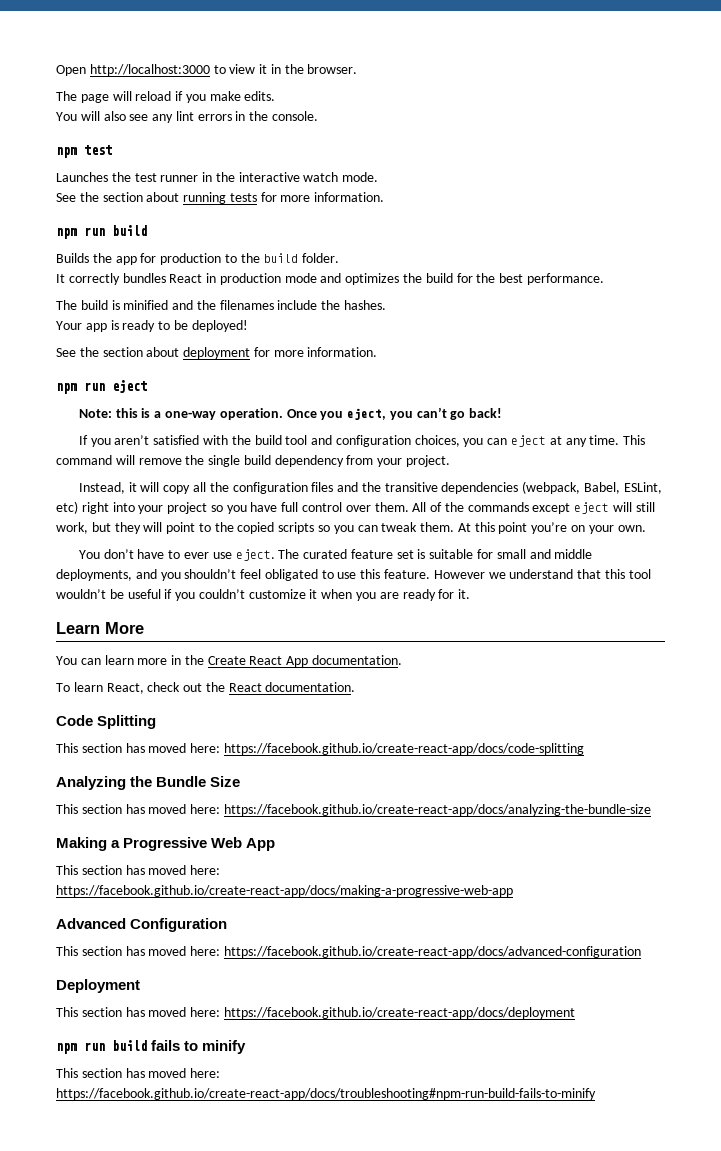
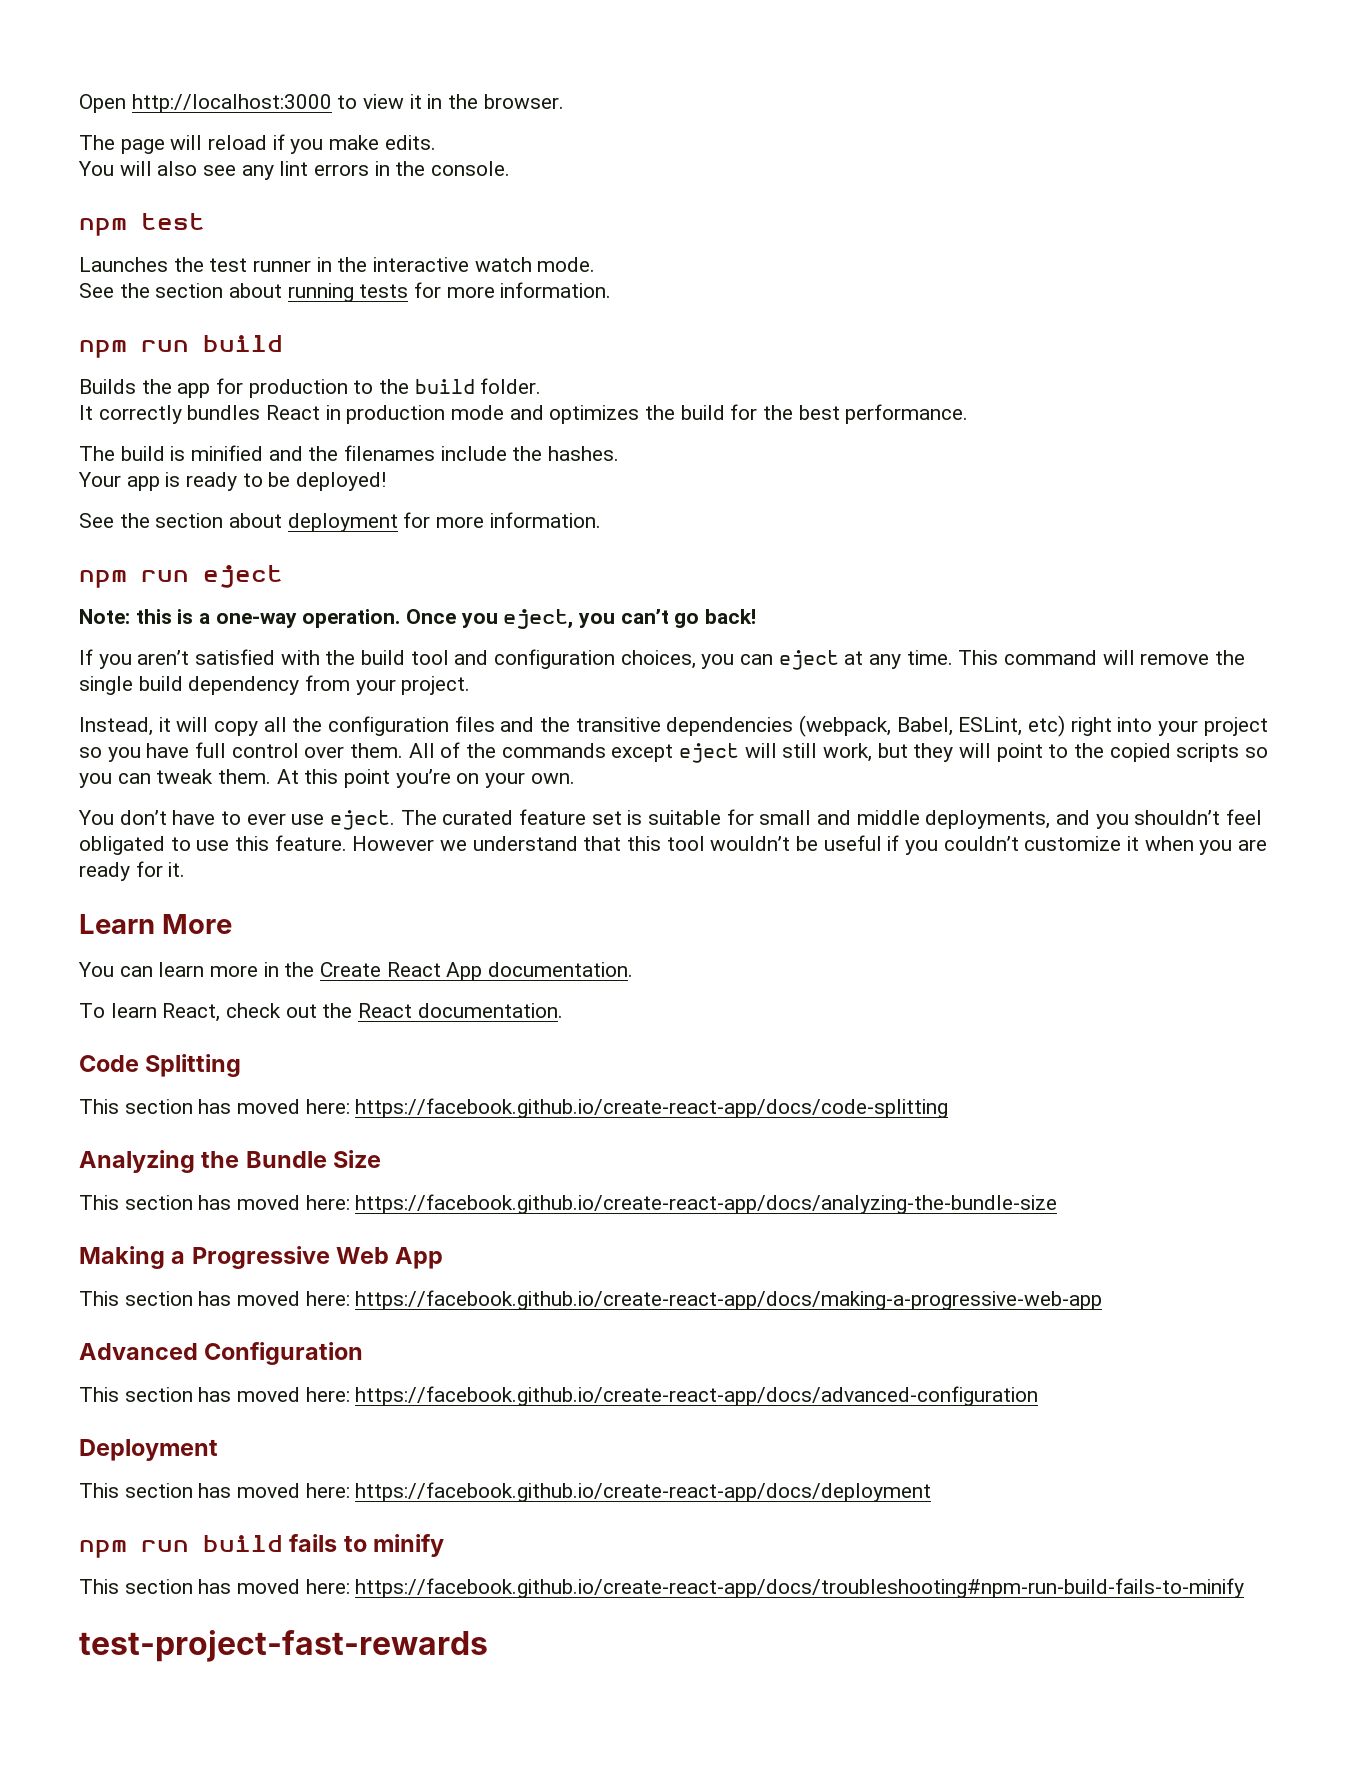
(596, 1094) none -> [79,1630,488,1662] // test-project-fast-rewards

